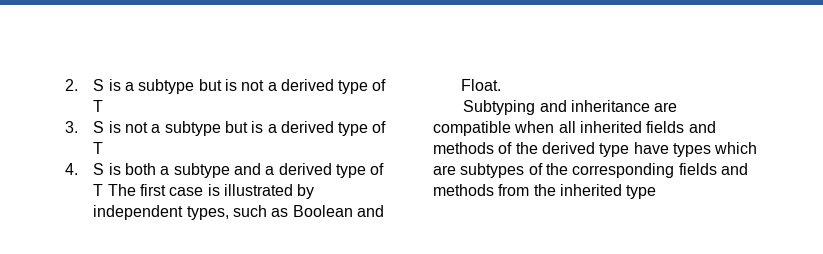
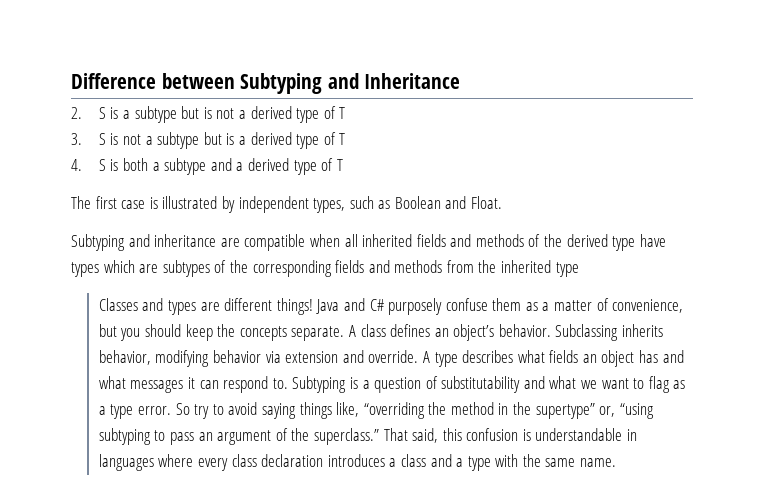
(65, 85) none -> [71,73,461,94] Difference between Subtyping and Inheritance //
(104, 190) none -> (343, 165) //
(657, 192) none -> [98,298,684,315] [98,324,664,341] [98,350,684,367] [98,376,686,393] [98,402,654,419] [98,428,638,445] [98,454,617,471] // Classes and types are different things! Java and C# purposely confuse them as a matter of convenience, but you should keep the concepts separate. A class defines an object’s behavior. Subclassing inherits behavior, modifying behavior via extension and override. A type describes what fields an object has and what messages it can respond to. Subtyping is a question of substitutability and what we want to flag as a type error. So try to avoid saying things like, “overriding the method in the supertype” or, “using subtyping to pass an argument of the superclass.” That said, this confusion is understandable in languages where every class declaration introduces a class and a type with the same name.

